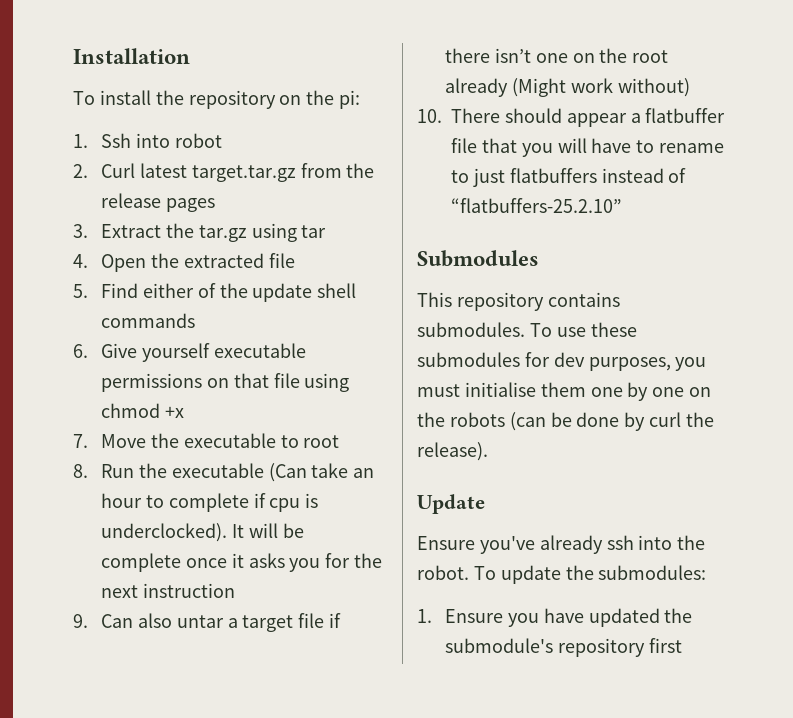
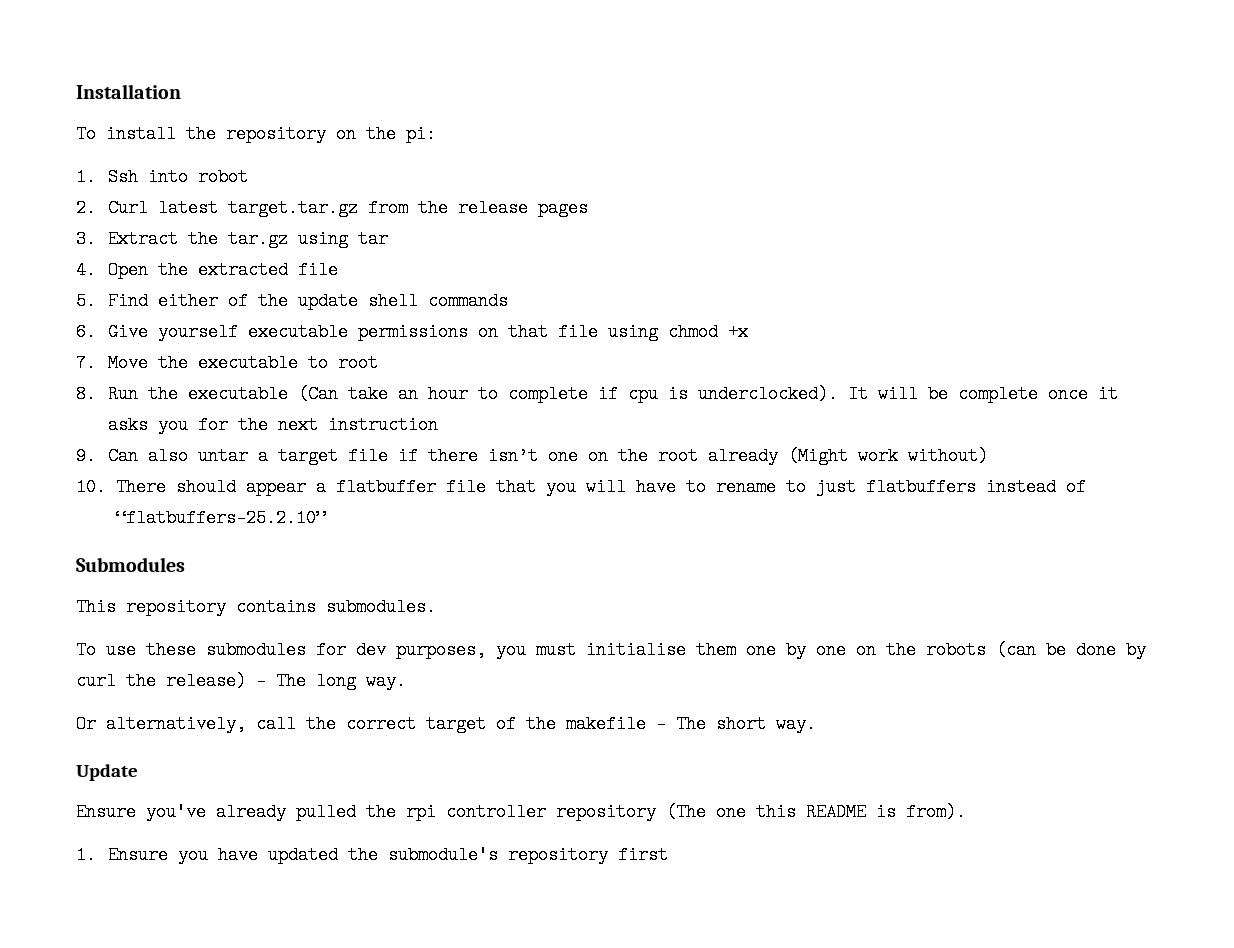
(525, 329) none -> (436, 607) //
[417,442,488,461] [417,494,485,514] [417,535,706,554] [417,565,707,584] release). // Update // Ensure you've already ssh into the robot. To update the submodules: -> [166,672,406,690] [76,715,816,733] [76,764,138,781] [76,803,966,821] release) - The long way. // Or alternatively, call the correct target of the makefile - The short way. // Update // Ensure you've already pulled the rpi controller repository (The one this README is from).

